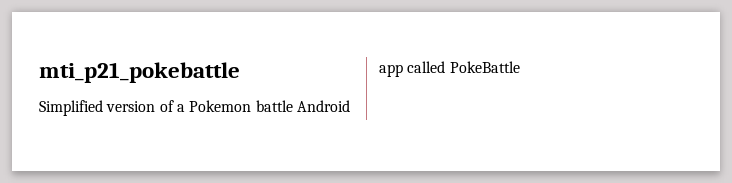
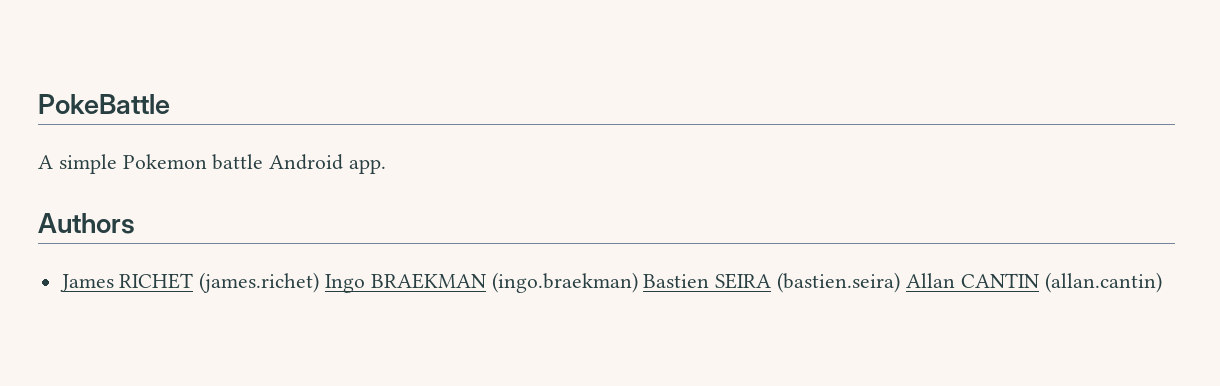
[39,62,240,83] [39,100,350,116] [379,61,520,77] mti_p21_pokebattle // Simplified version of a Pokemon battle Android app called PokeBattle -> [38,94,170,114] [38,154,387,174] [38,213,135,234] [59,272,1162,293] PokeBattle // A simple Pokemon battle Android app. // Authors // James RICHET (james.richet) Ingo BRAEKMAN (ingo.braekman) Bastien SEIRA (bastien.seira) Allan CANTIN (allan.cantin)

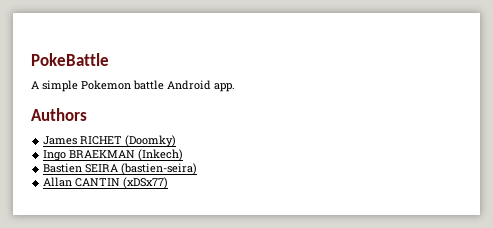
[199,272,320,293] (james.richet) -> [125,135,177,147] (Doomky) //
[491,272,638,293] (ingo.braekman) -> [138,149,184,161] (Inkech) //
[777,272,901,293] (bastien.seira) -> [121,163,198,175] (bastien-seira) //
[1044,272,1162,293] (allan.cantin) -> [123,177,169,189] (xDSx77)

